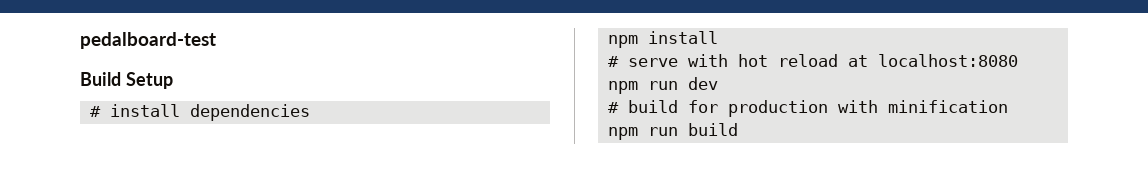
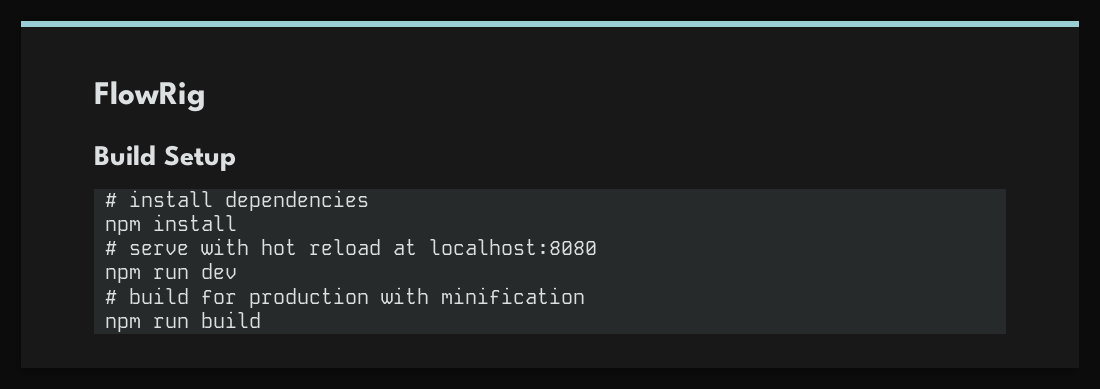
[80,32,216,49] pedalboard-test -> [94,81,206,112] FlowRig

